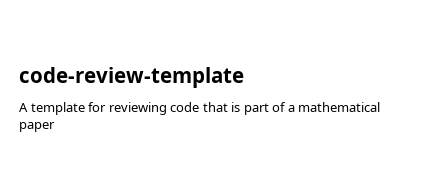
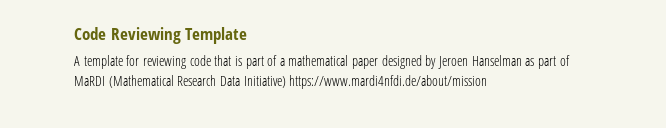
[19,67,244,88] code-review-template -> [74,27,248,44] Code Reviewing Template
(55, 127) none -> [381,55,570,69] [74,75,488,89] designed by Jeroen Hanselman as part of MaRDI (Mathematical Research Data Initiative) https://www.mardi4nfdi.de/about/mission

